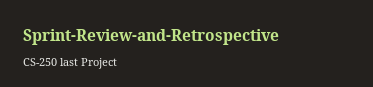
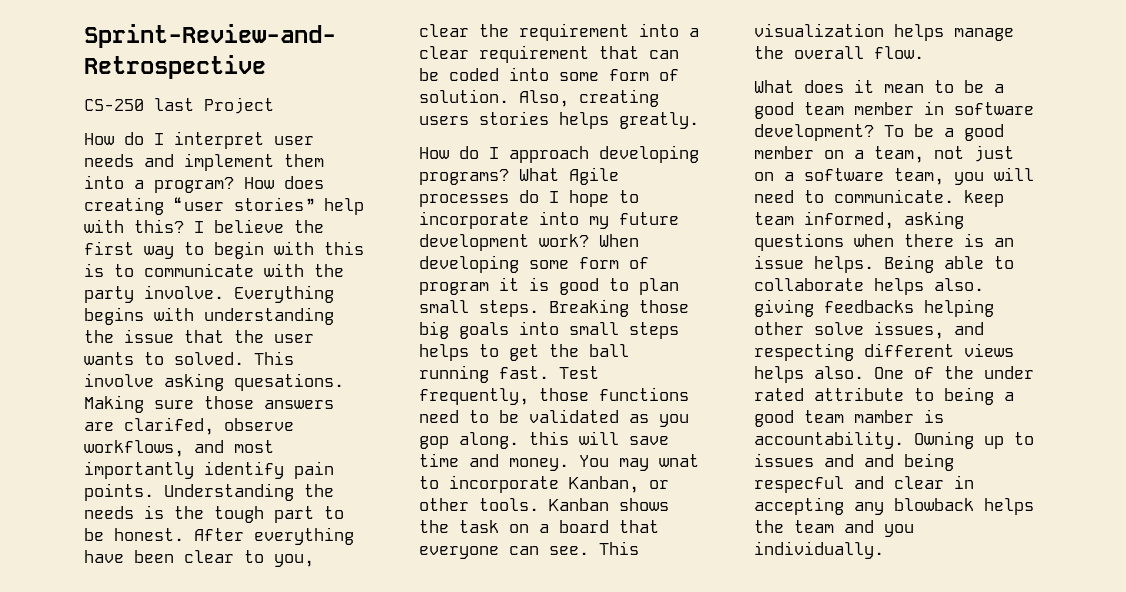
(117, 63) none -> [84,131,314,149] [84,153,324,171] [84,175,324,193] [84,197,364,215] [84,219,324,233] [84,241,364,259] [84,263,344,277] [84,285,334,303] [84,307,334,325] [84,329,314,343] [84,351,294,365] [84,373,344,391] [84,395,334,413] [84,417,294,435] [84,440,274,457] [84,461,334,479] [84,483,334,501] [84,505,344,523] [84,527,354,545] [84,550,314,567] [419,23,699,41] [419,45,679,63] [419,67,679,81] [419,89,659,107] [419,111,699,129] [419,145,699,163] [419,167,619,185] [419,190,639,207] [419,211,679,229] [419,234,639,251] [419,255,649,273] [419,277,679,295] [419,299,689,317] [419,321,679,339] [419,344,629,361] [419,365,599,383] [419,387,689,405] [419,409,689,427] [419,431,669,449] [419,453,699,471] [419,475,669,493] [419,498,669,511] [419,520,659,533] [419,541,639,559] [754,23,1014,41] [754,46,924,59] [754,79,1004,93] [754,101,1034,119] [754,124,1004,141] [754,145,1014,163] [754,167,1034,185] [754,189,1004,207] [754,211,964,229] [754,233,1014,251] [754,255,1014,273] [754,278,984,295] [754,299,994,317] [754,321,984,339] [754,343,1014,361] [754,366,1034,383] [754,387,1014,405] [754,409,944,427] [754,431,1034,449] [754,453,954,471] [754,475,974,493] [754,497,1034,515] [754,520,914,537] [754,541,884,559] // How do I interpret user needs and implement them into a program? How does creating “user stories” help with this? I believe the first way to begin with this is to communicate with the party involve. Everything begins with understanding the issue that the user wants to solved. This involve asking quesations. Making sure those answers are clarifed, observe workflows, and most importantly identify pain points. Understanding the needs is the tough part to be honest. After everything have been clear to you, clear the requirement into a clear requirement that can be coded into some form of solution. Also, creating users stories helps greatly. // How do I approach developing programs? What Agile processes do I hope to incorporate into my future development work? When developing some form of program it is good to plan small steps. Breaking those big goals into small steps helps to get the ball running fast. Test frequently, those functions need to be validated as you gop along. this will save time and money. You may wnat to incorporate Kanban, or other tools. Kanban shows the task on a board that everyone can see. This visualization helps manage the overall flow. // What does it mean to be a good team member in software development? To be a good member on a team, not just on a software team, you will need to communicate. keep team informed, asking questions when there is an issue helps. Being able to collaborate helps also. giving feedbacks helping other solve issues, and respecting different views helps also. One of the under rated attribute to being a good team mamber is accountability. Owning up to issues and and being respecful and clear in accepting any blowback helps the team and you individually.

